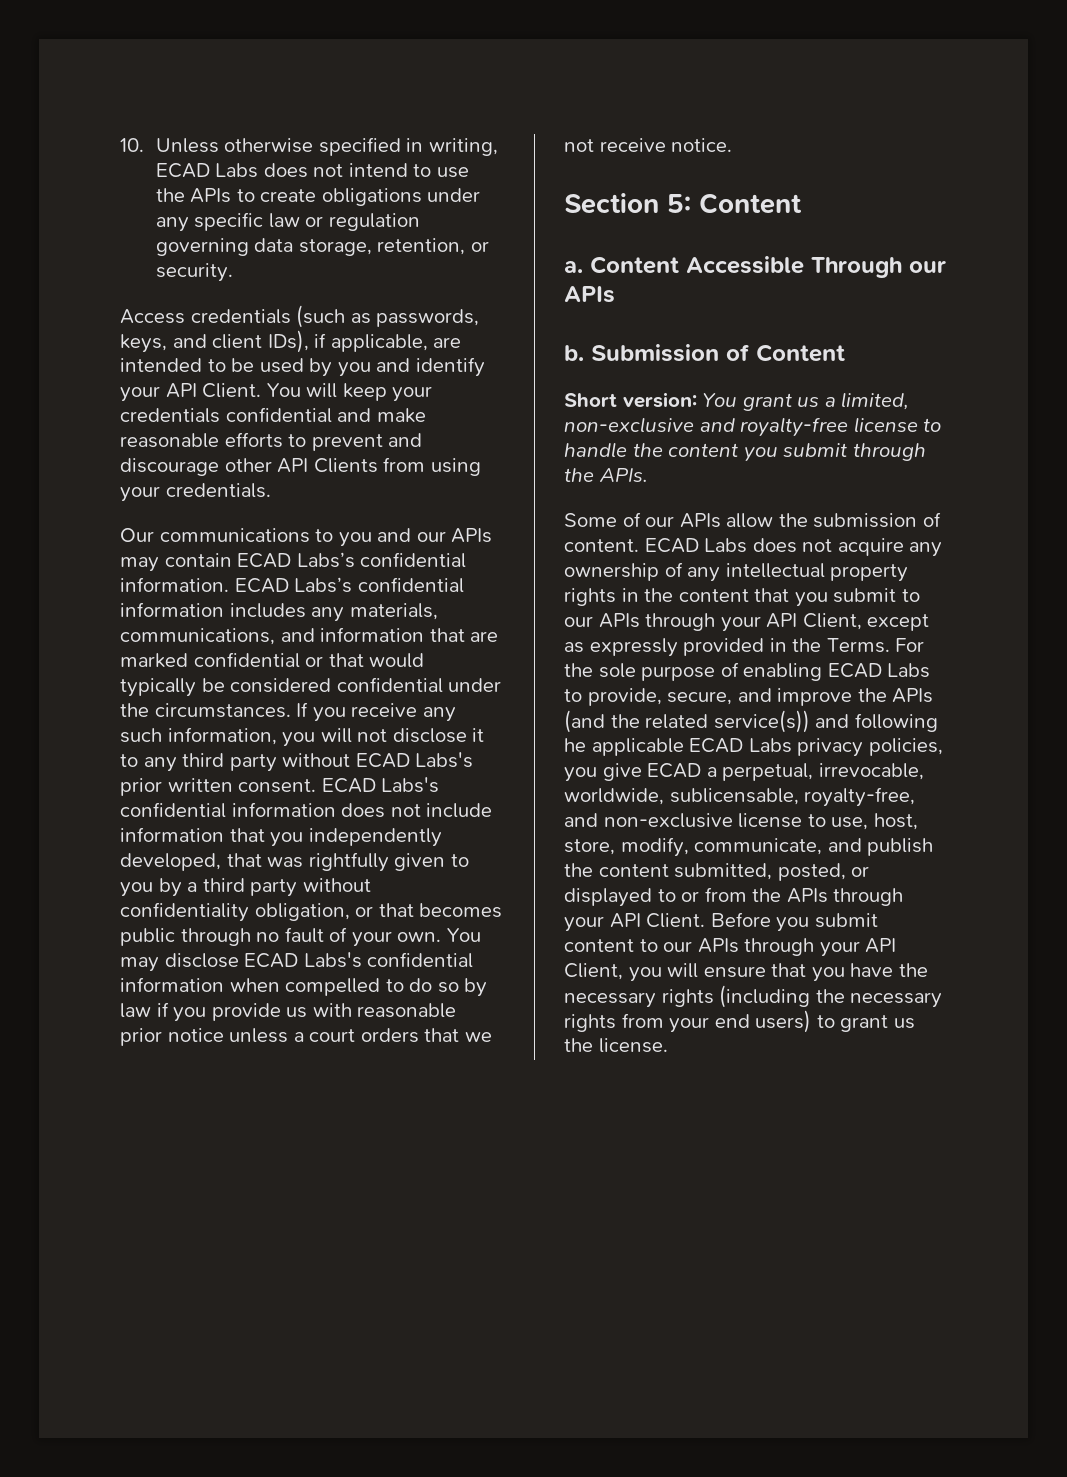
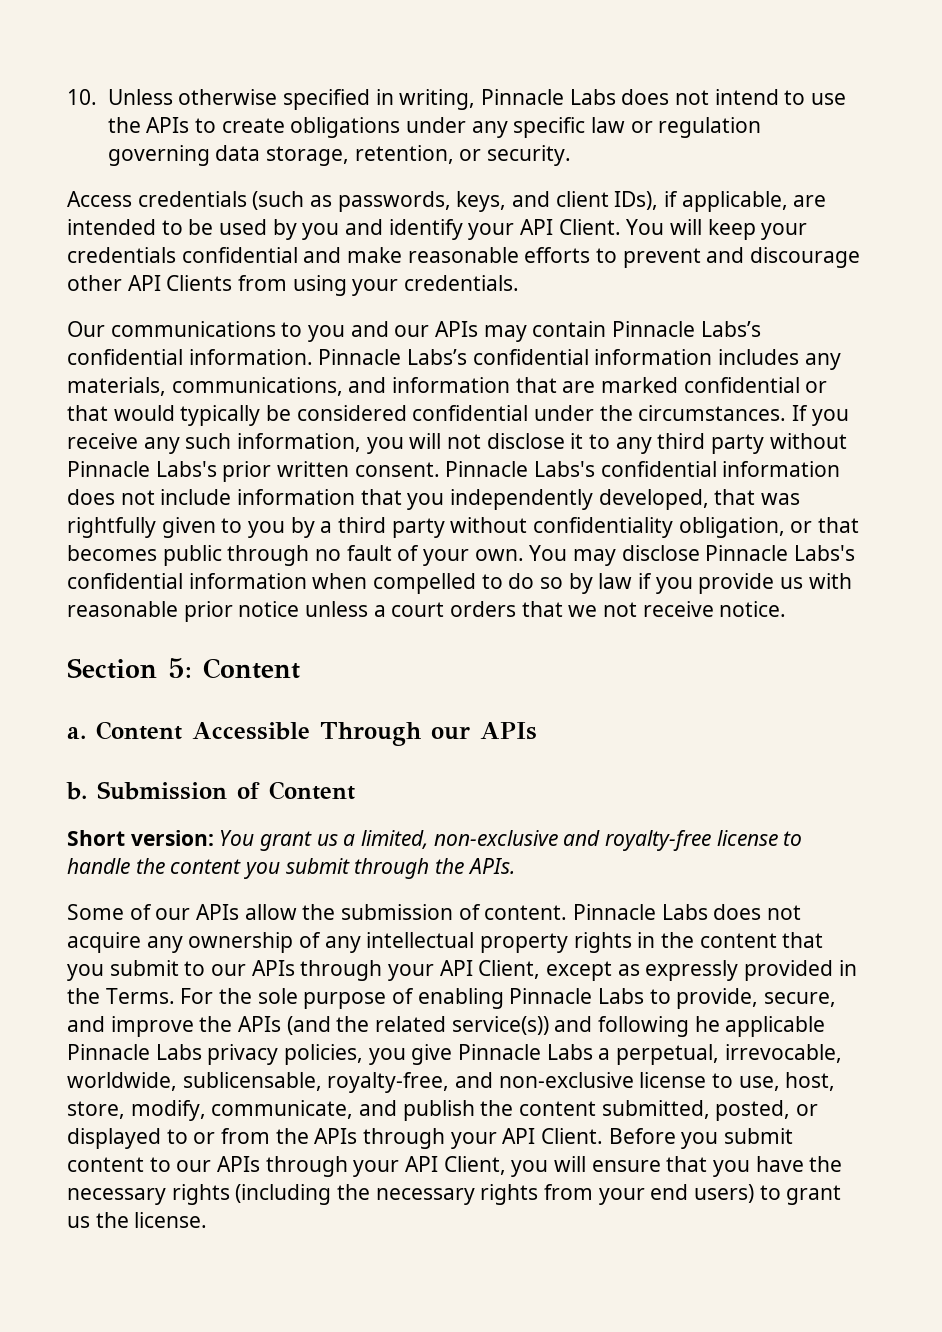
[155,163,210,178] ECAD -> [480,89,564,105] Pinnacle
[237,553,292,568] ECAD -> [612,321,696,337] Pinnacle
[234,578,289,593] ECAD -> [318,349,402,365] Pinnacle
[355,753,410,768] ECAD -> [67,461,150,477] Pinnacle
[321,778,376,793] ECAD -> [445,461,529,477] Pinnacle
[244,953,299,968] ECAD -> [705,545,789,561] Pinnacle
[644,538,699,553] ECAD -> [573,904,657,920] Pinnacle
[827,663,882,678] ECAD -> [509,988,593,1004] Pinnacle
[689,738,744,753] ECAD -> [67,1044,150,1060] Pinnacle
[647,763,702,778] ECAD -> [458,1044,593,1060] Pinnacle Labs

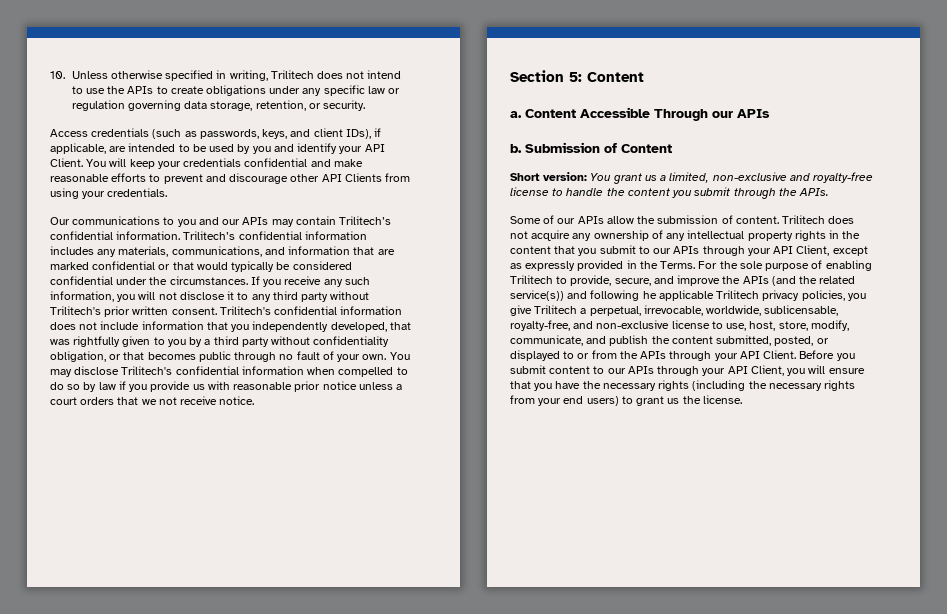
[480,89,616,105] Pinnacle Labs -> [270,70,314,79] Trilitech
[612,321,761,337] [67,349,468,365] Pinnacle Labs’s confidential information. Pinnacle Labs’s -> [339,216,392,225] [50,231,236,240] Trilitech’s confidential information. Trilitech’s
[67,461,217,477] Pinnacle Labs's -> [50,306,101,315] Trilitech's
[445,461,596,477] Pinnacle Labs's -> [219,306,271,315] Trilitech's
[705,545,856,561] Pinnacle Labs's -> [121,366,173,375] Trilitech's
[573,904,708,920] Pinnacle Labs -> [782,215,826,224] Trilitech
[509,988,645,1004] Pinnacle Labs -> [510,275,553,284] Trilitech
[67,1044,202,1060] Pinnacle Labs -> [716,290,760,299] Trilitech
[458,1044,593,1060] Pinnacle Labs -> [534,305,578,314] Trilitech

